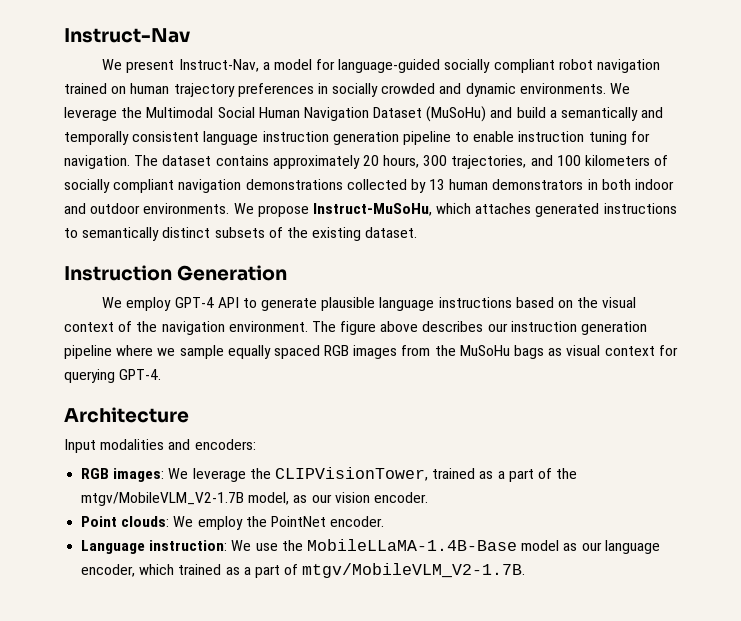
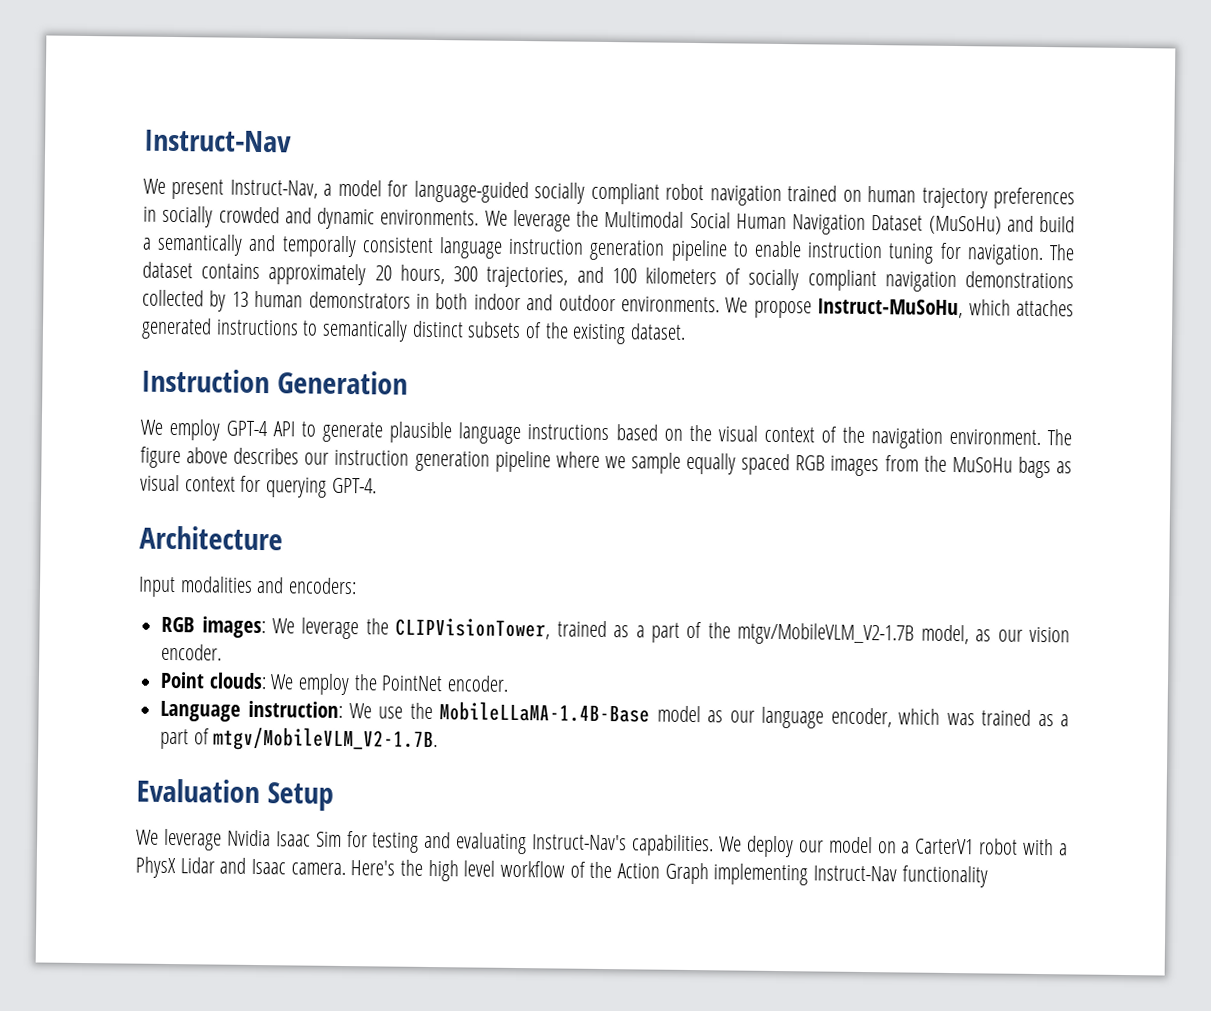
(175, 569) none -> [946,712,975,726] was
(526, 570) none -> [136,778,334,811] [136,828,1068,858] [135,856,988,888] // Evaluation Setup // We leverage Nvidia Isaac Sim for testing and evaluating Instruct-Nav's capabilities. We deploy our model on a CarterV1 robot with a PhysX Lidar and Isaac camera. Here's the high level workflow of the Action Graph implementing Instruct-Nav functionality

